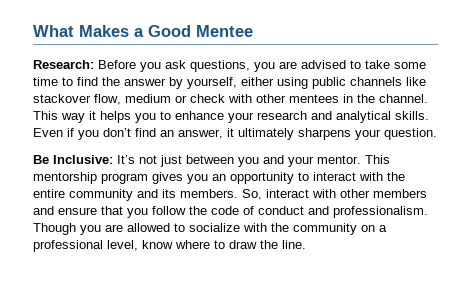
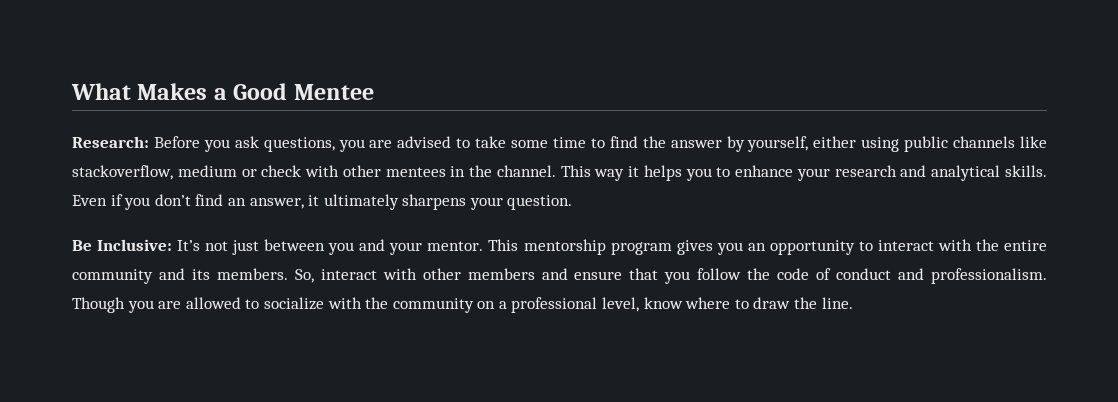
[33,94,121,105] stackover flow, -> [72,165,173,180] stackoverflow,

